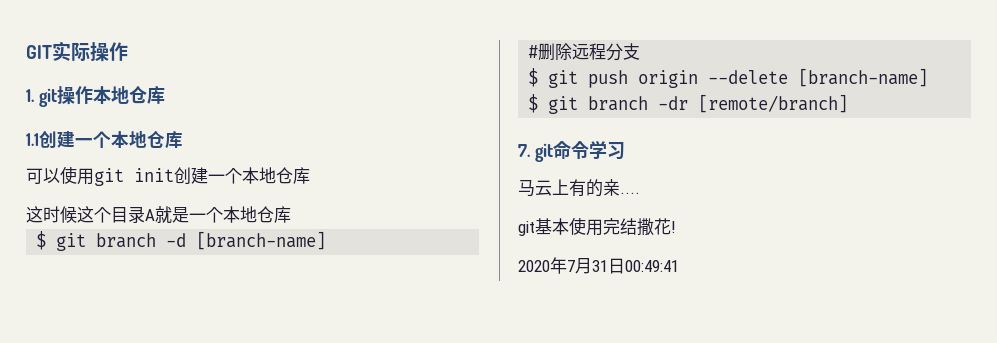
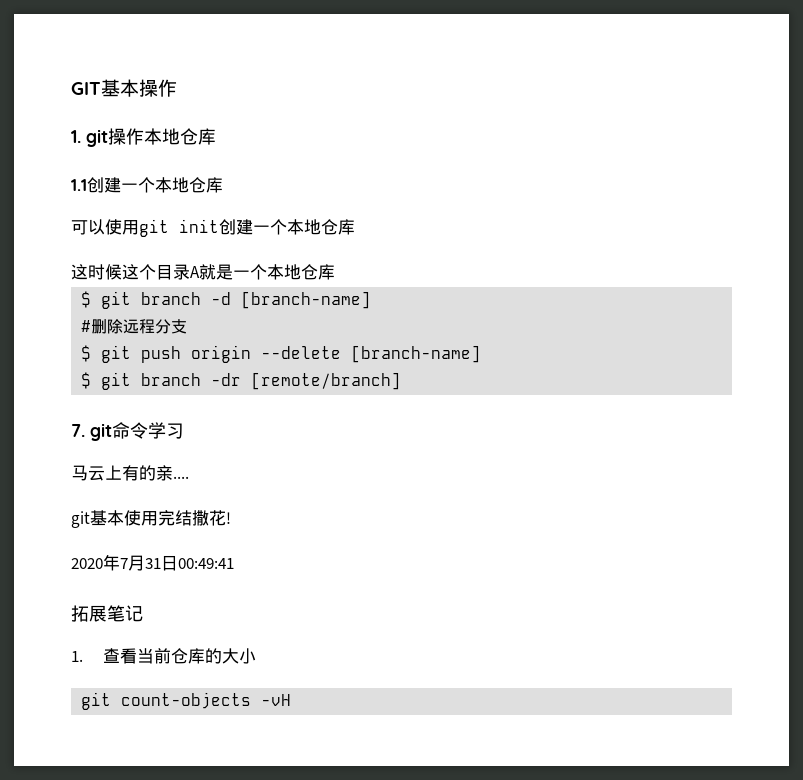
[52,41,90,61] 实际 -> [101,79,139,97] 基本
(679, 266) none -> [71,605,143,622] [71,648,257,664] [81,692,292,710] // 拓展笔记 // 1.查看当前仓库的大小 // git count-objects -vH

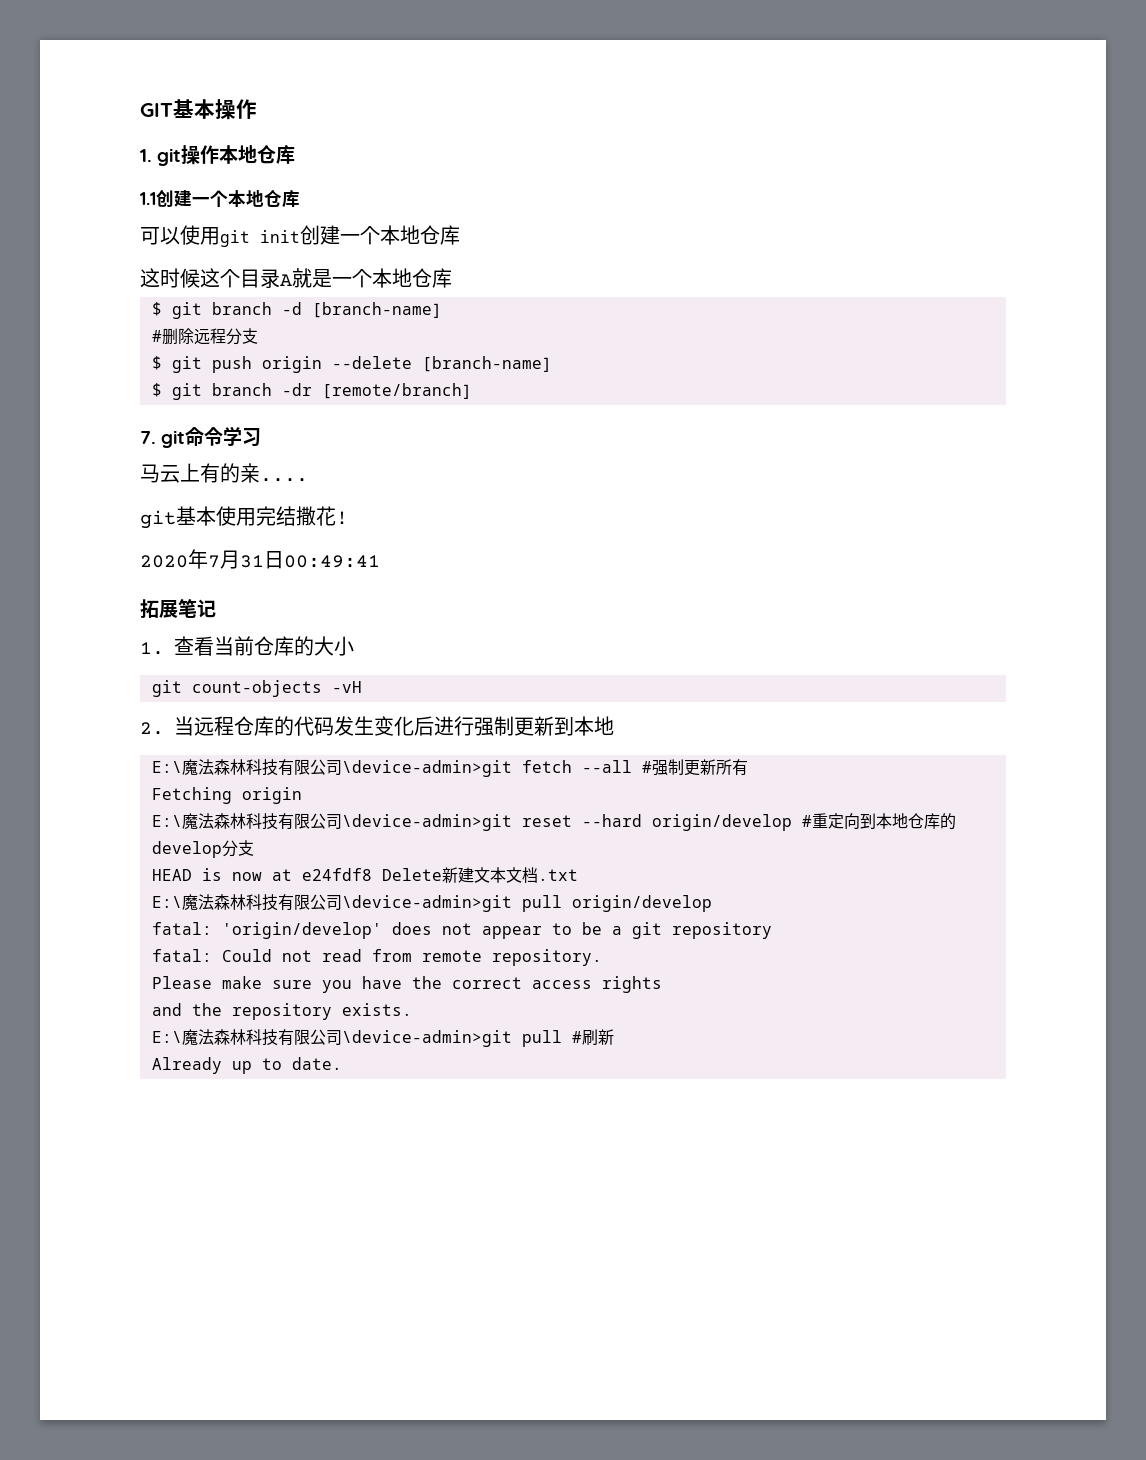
(292, 700) none -> [140,716,614,736] [152,759,748,777] [152,787,302,804] [152,813,956,831] [152,840,254,858] [152,867,578,883] [152,894,712,912] [152,922,772,939] [152,949,602,966] [152,976,662,993] [152,1003,412,1020] [152,1029,614,1047] [152,1057,342,1074] // 2.当远程仓库的代码发生变化后进行强制更新到本地 // E:\魔法森林科技有限公司\device-admin>git fetch --all #强制更新所有 // Fetching origin // E:\魔法森林科技有限公司\device-admin>git reset --hard origin/develop #重定向到本地仓库的develop分支 // HEAD is now at e24fdf8 Delete新建文本文档.txt // E:\魔法森林科技有限公司\device-admin>git pull origin/develop // fatal: 'origin/develop' does not appear to be a git repository // fatal: Could not read from remote repository. // Please make sure you have the correct access rights // and the repository exists. // E:\魔法森林科技有限公司\device-admin>git pull #刷新 // Already up to date.

